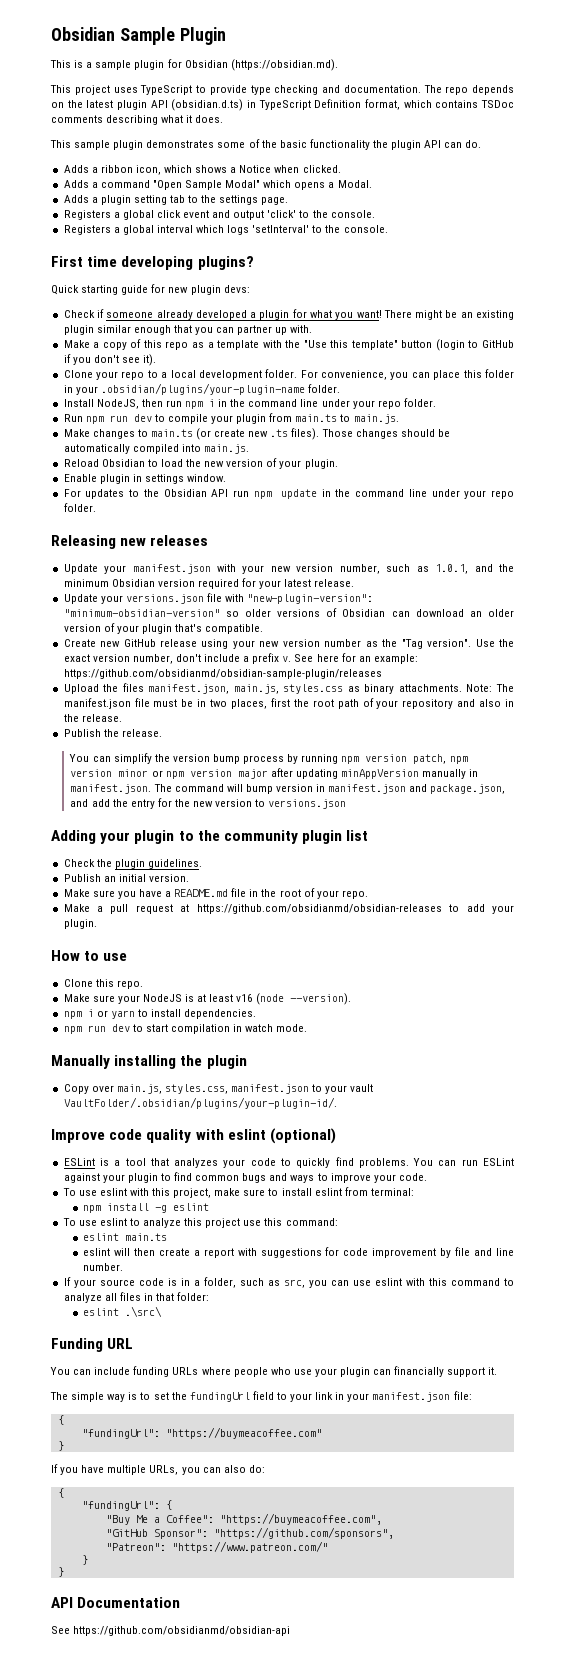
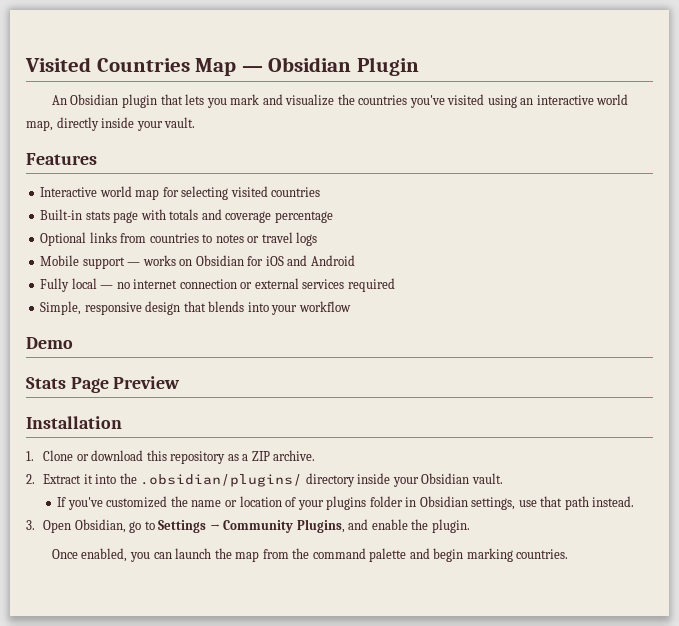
[51,27,226,45] [50,59,338,71] [50,85,514,95] [51,99,514,111] [51,115,224,125] [50,139,482,150] [63,165,341,175] [63,180,372,190] [63,195,289,205] [63,210,375,220] [63,225,388,235] [51,256,254,270] [51,284,250,295] [63,309,515,320] [63,325,313,335] [63,339,515,351] [63,354,157,366] [63,369,514,380] [63,383,340,395] [63,398,436,409] [63,413,399,424] [63,428,450,440] [63,444,249,454] [63,458,338,469] [63,474,227,484] [63,489,514,499] [63,503,96,512] [51,535,209,549] [63,564,514,574] [63,578,355,589] [63,593,374,604] [63,608,514,617] [63,623,264,634] [63,639,514,649] [63,653,418,664] [63,669,382,679] [63,683,515,694] [63,698,515,709] [63,714,122,722] [63,729,162,737] [69,753,468,764] [70,768,479,779] [70,784,506,794] [70,798,347,809] [51,830,369,844] [63,859,202,869] [63,874,189,882] [63,888,368,899] [63,904,514,914] [63,919,97,929] [51,950,128,961] [63,979,143,989] [63,993,352,1005] [63,1009,257,1019] [63,1024,308,1034] [51,1055,247,1069] [63,1084,374,1094] [63,1097,337,1109] [51,1128,336,1144] [63,1157,514,1168] [63,1172,427,1183] [62,1187,414,1198] [83,1203,210,1213] [62,1218,338,1228] [83,1233,168,1241] [83,1247,514,1258] [83,1263,124,1271] [63,1277,514,1288] [63,1292,210,1303] [83,1306,163,1317] [51,1338,134,1352] [50,1366,498,1377] [50,1391,472,1402] [57,1415,64,1425] [81,1427,322,1439] [57,1441,64,1451] [51,1464,265,1475] [57,1488,64,1498] [81,1500,172,1511] [105,1513,382,1525] [105,1527,394,1539] [105,1541,328,1553] [81,1555,88,1565] [57,1567,64,1577] [51,1597,181,1608] [51,1626,291,1636] Obsidian Sample Plugin // This is a sample plugin for Obsidian (https://obsidian.md). // This project uses TypeScript to provide type checking and documentation. The repo depends on the latest plugin API (obsidian.d.ts) in TypeScript Definition format, which contains TSDoc comments describing what it does. // This sample plugin demonstrates some of the basic functionality the plugin API can do. // Adds a ribbon icon, which shows a Notice when clicked. // Adds a command "Open Sample Modal" which opens a Modal. // Adds a plugin setting tab to the settings page. // Registers a global click event and output 'click' to the console. // Registers a global interval which logs 'setInterval' to the console. // First time developing plugins? // Quick starting guide for new plugin devs: // Check if someone already developed a plugin for what you want! There might be an existing plugin similar enough that you can partner up with. // Make a copy of this repo as a template with the "Use this template" button (login to GitHub if you don't see it). // Clone your repo to a local development folder. For convenience, you can place this folder in your .obsidian/plugins/your-plugin-name folder. // Install NodeJS, then run npm i in the command line under your repo folder. // Run npm run dev to compile your plugin from main.ts to main.js. // Make changes to main.ts (or create new .ts files). Those changes should be automatically compiled into main.js. // Reload Obsidian to load the new version of your plugin. // Enable plugin in settings window. // For updates to the Obsidian API run npm update in the command line under your repo folder. // Releasing new releases // Update your manifest.json with your new version number, such as 1.0.1, and the minimum Obsidian version required for your latest release. // Update your versions.json file with "new-plugin-version": "minimum-obsidian-version" so older versions of Obsidian can download an older version of your plugin that's compatible. // Create new GitHub release using your new version number as the "Tag version". Use the exact version number, don't include a prefix v. See here for an example: https://github.com/obsidianmd/obsidian-sample-plugin/releases // Upload the files manifest.json, main.js, styles.css as binary attachments. Note: The manifest.json file must be in two places, first the root path of your repository and also in the release. // Publish the release. // You can simplify the version bump process by running npm version patch, npm version minor or npm version major after updating minAppVersion manually in manifest.json. The command will bump version in manifest.json and package.json, and add the entry for the new version to versions.json // Adding your plugin to the community plugin list // Check the plugin guidelines. // Publish an initial version. // Make sure you have a README.md file in the root of your repo. // Make a pull request at https://github.com/obsidianmd/obsidian-releases to add your plugin. // How to use // Clone this repo. // Make sure your NodeJS is at least v16 (node --version). // npm i or yarn to install dependencies. // npm run dev to start compilation in watch mode. // Manually installing the plugin // Copy over main.js, styles.css, manifest.json to your vault VaultFolder/.obsidian/plugins/your-plugin-id/. // Improve code quality with eslint (optional) // ESLint is a tool that analyzes your code to quickly find problems. You can run ESLint against your plugin to find common bugs and ways to improve your code. // To use eslint with this project, make sure to install eslint from terminal: // npm install -g eslint // To use eslint to analyze this project use this command: // eslint main.ts // eslint will then create a report with suggestions for code improvement by file and line number. // If your source code is in a folder, such as src, you can use eslint with this command to analyze all files in that folder: // eslint .\src\ // Funding URL // You can include funding URLs where people who use your plugin can financially support it. // The simple way is to set the fundingUrl field to your link in your manifest.json file: // { // "fundingUrl": "https://buymeacoffee.com" // } // If you have multiple URLs, you can also do: // { // "fundingUrl": { // "Buy Me a Coffee": "https://buymeacoffee.com", // "GitHub Sponsor": "https://github.com/sponsors", // "Patreon": "https://www.patreon.com/" // } // } // API Documentation // See https://github.com/obsidianmd/obsidian-api -> [25,57,419,76] [51,94,629,108] [26,117,196,131] [26,153,97,165] [40,186,321,200] [40,209,333,223] [40,232,318,246] [40,255,355,269] [40,278,395,292] [40,301,351,315] [26,337,73,349] [26,376,181,393] [26,416,122,429] [26,450,316,464] [26,473,503,487] [57,496,635,510] [26,519,470,533] [51,548,569,562] Visited Countries Map — Obsidian Plugin // An Obsidian plugin that lets you mark and visualize the countries you've visited using an interactive world map, directly inside your vault. // Features // Interactive world map for selecting visited countries // Built-in stats page with totals and coverage percentage // Optional links from countries to notes or travel logs // Mobile support — works on Obsidian for iOS and Android // Fully local — no internet connection or external services required // Simple, responsive design that blends into your workflow // Demo // Stats Page Preview // Installation // 1. Clone or download this repository as a ZIP archive. // 2. Extract it into the .obsidian/plugins/ directory inside your Obsidian vault. // If you've customized the name or location of your plugins folder in Obsidian settings, use that path instead. // 3. Open Obsidian, go to Settings → Community Plugins, and enable the plugin. // Once enabled, you can launch the map from the command palette and begin marking countries.

